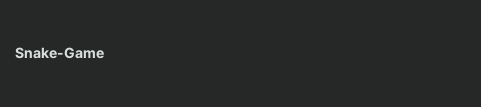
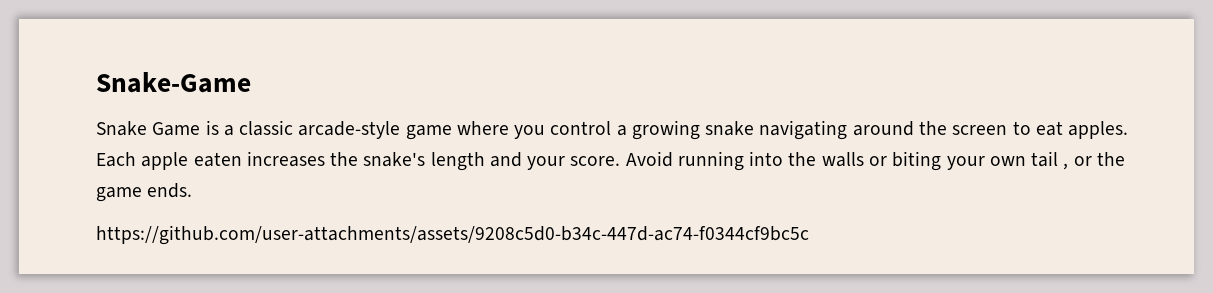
(104, 53) none -> [96,120,1129,140] [96,151,1125,171] [96,183,193,202] [96,225,809,245] // Snake Game is a classic arcade-style game where you control a growing snake navigating around the screen to eat apples. Each apple eaten increases the snake's length and your score. Avoid running into the walls or biting your own tail , or the game ends. // https://github.com/user-attachments/assets/9208c5d0-b34c-447d-ac74-f0344cf9bc5c

